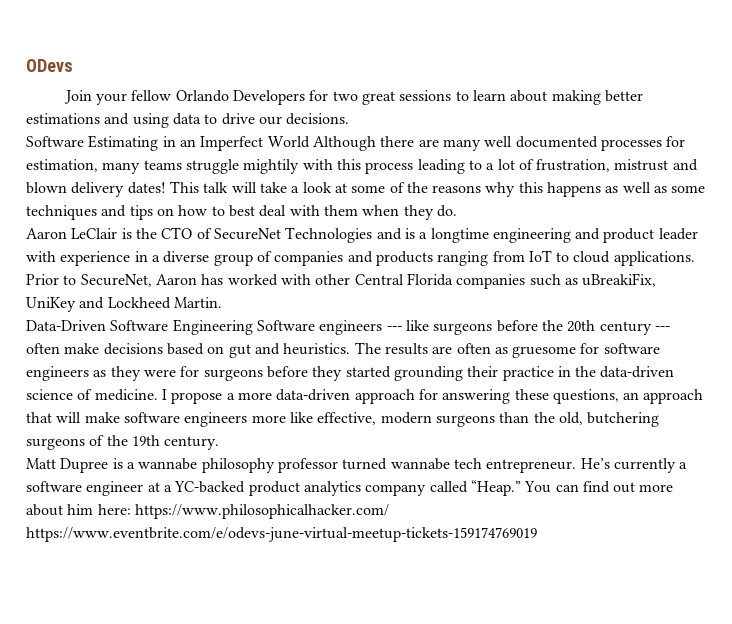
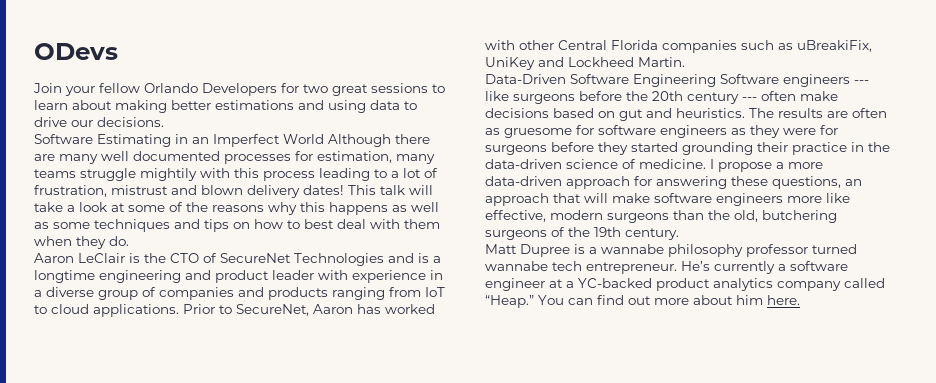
[97,504,389,519] [26,527,537,542] here: https://www.philosophicalhacker.com/ https://www.eventbrite.com/e/odevs-june-virtual-meetup-tickets-159174769019 -> [767,295,800,305] here.

